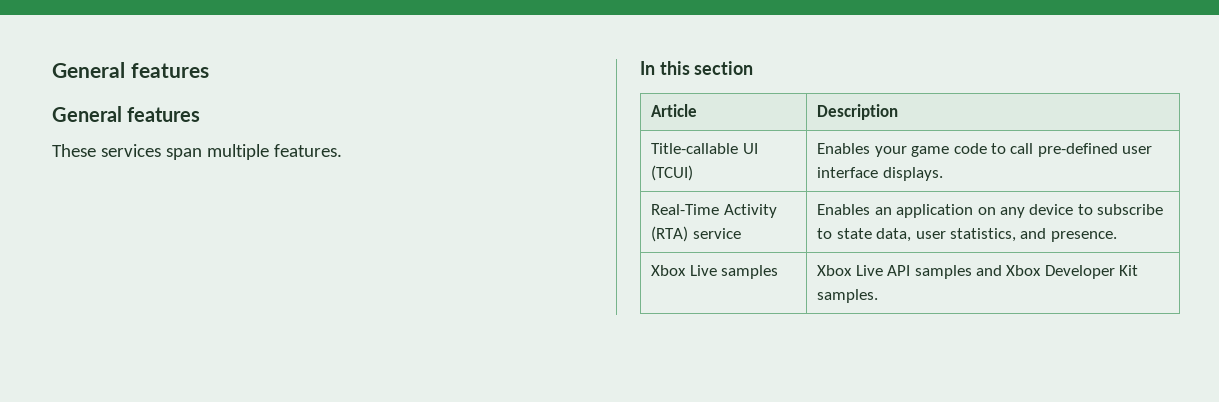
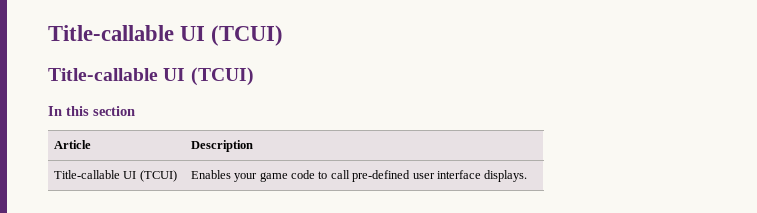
[52,62,209,78] [52,106,201,122] [52,144,342,160] General features // General features // These services span multiple features. -> [48,25,284,46] [48,67,254,86] Title-callable UI (TCUI) // Title-callable UI (TCUI)
[651,204,777,218] [651,226,741,242] [817,204,1164,218] [817,228,1117,242] [651,265,779,279] [817,265,1139,279] [817,289,879,303] // Real-Time Activity (RTA) service | Enables an application on any device to subscribe to state data, user statistics, and presence. // Xbox Live samples | Xbox Live API samples and Xbox Developer Kit samples. -> (528, 176) none

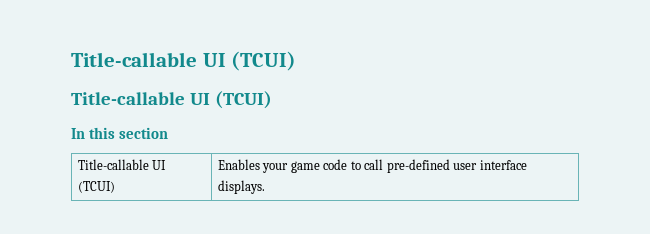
[53,140,91,149] [190,140,253,152] // Article | Description -> (168, 133) none

